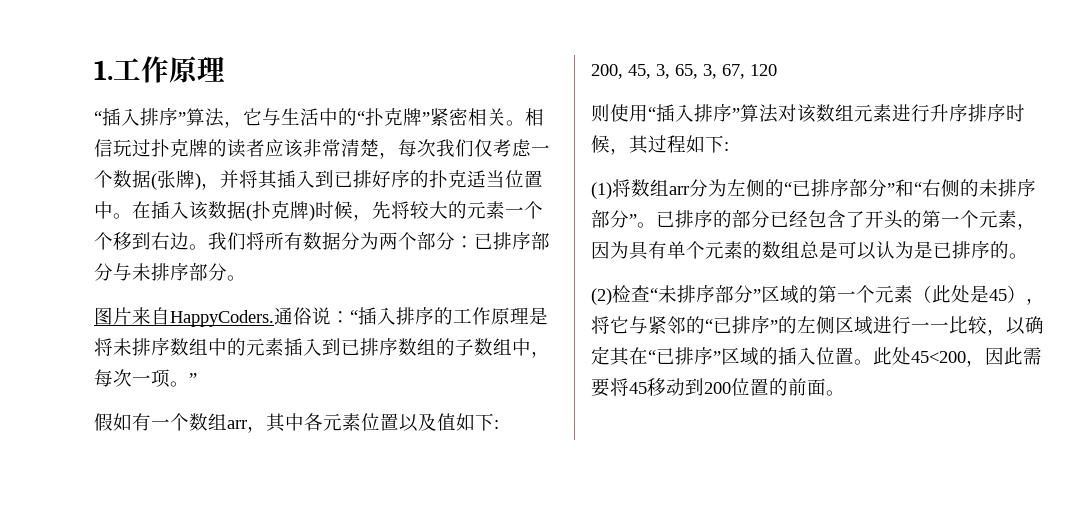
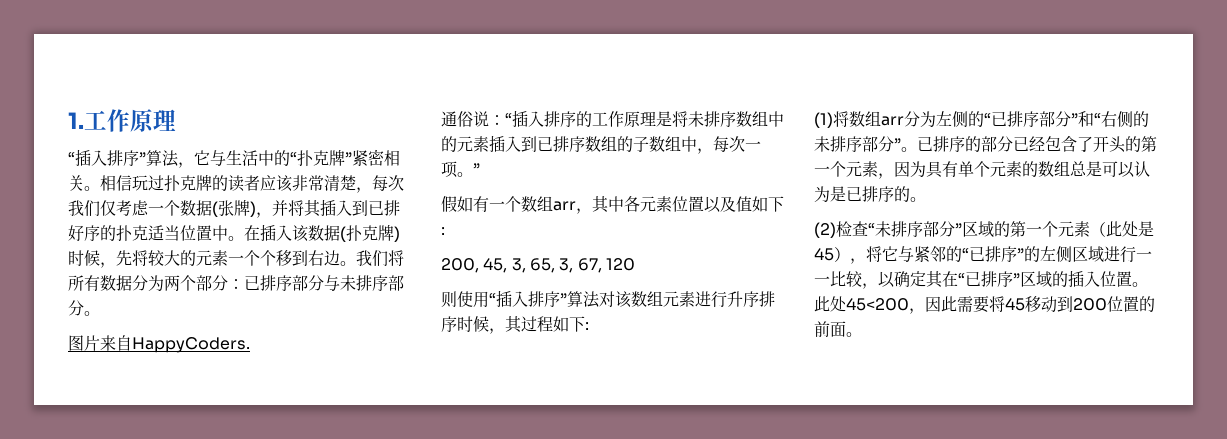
(274, 318) none -> (250, 345) //

